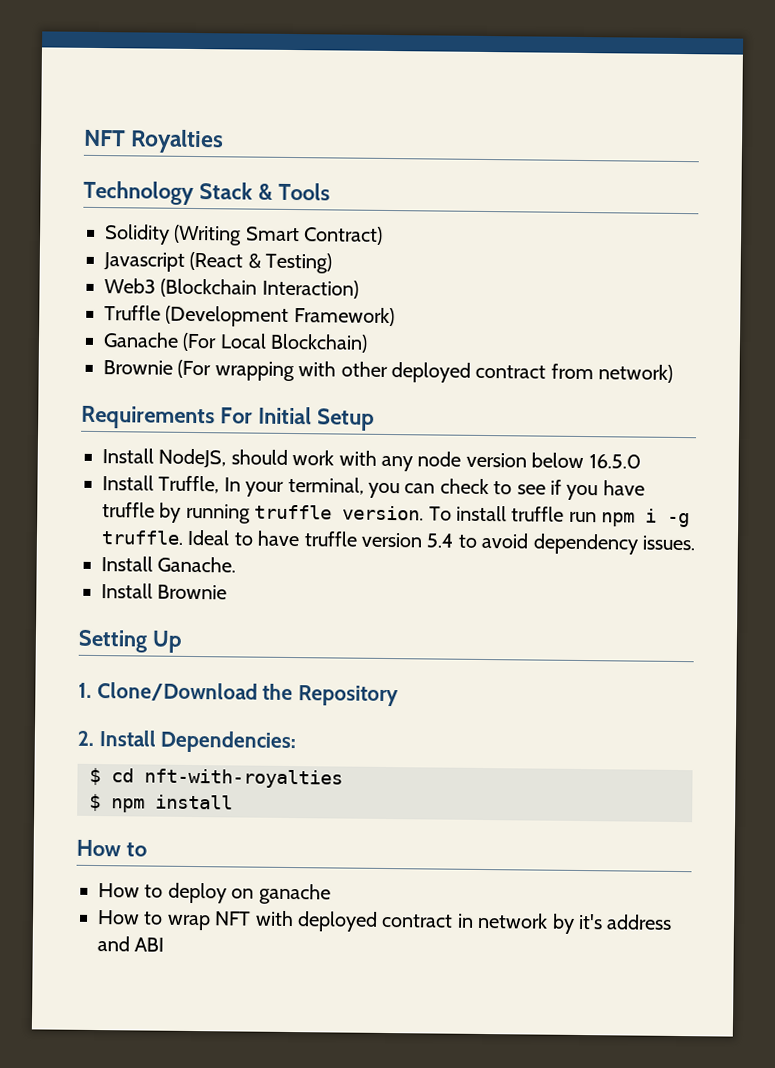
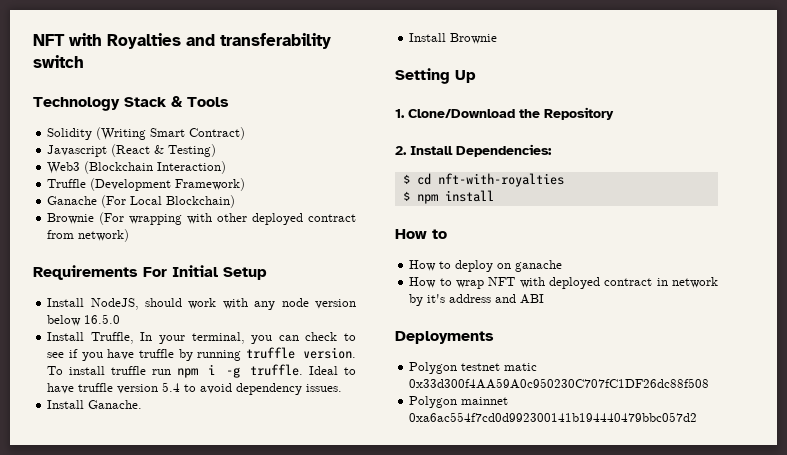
[83,129,126,147] NFT -> [33,33,102,46] NFT with
(225, 141) none -> [186,33,331,49] [33,55,84,68] and transferability switch
(165, 944) none -> [395,331,494,344] [409,362,538,374] [409,378,710,389] [409,396,509,408] [409,412,698,422] // Deployments // Polygon testnet matic 0x33d300f4AA59A0c950230C707fC1DF26dc88f508 // Polygon mainnet 0xa6ac554f7cd0d992300141b194440479bbc057d2

